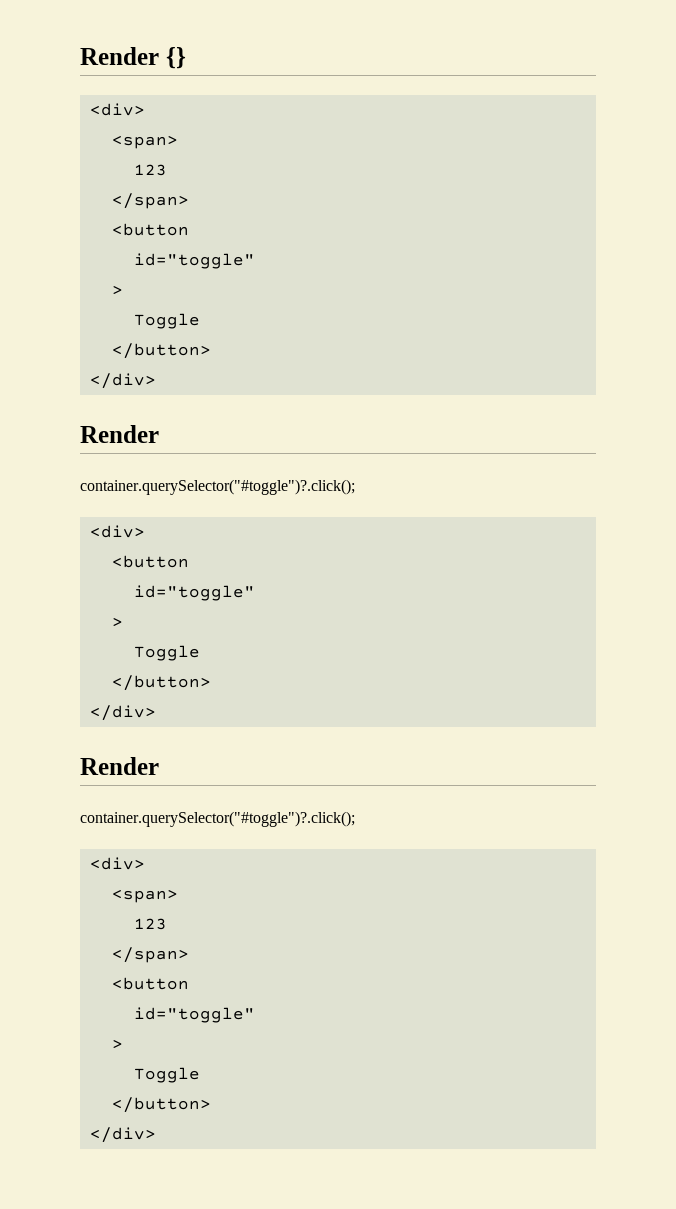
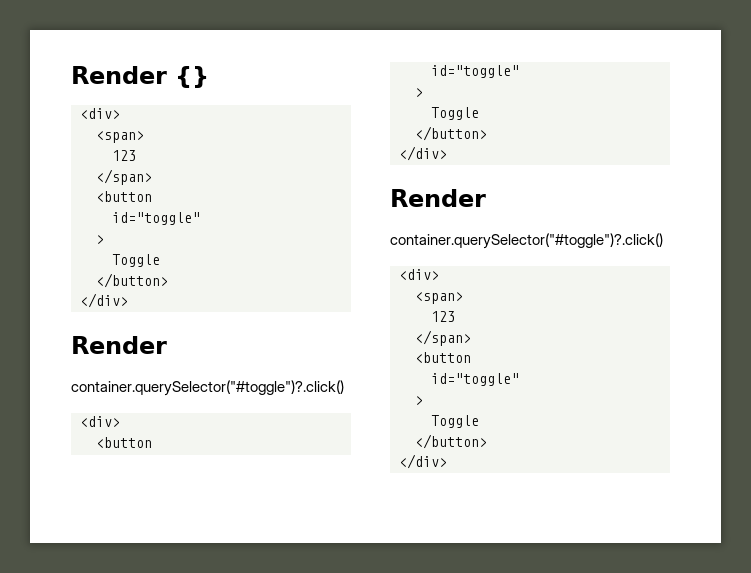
[80,479,355,495] container.querySelector("#toggle")?.click(); -> [71,380,344,396] container.querySelector("#toggle")?.click()
[80,811,355,827] container.querySelector("#toggle")?.click(); -> [390,233,663,249] container.querySelector("#toggle")?.click()

